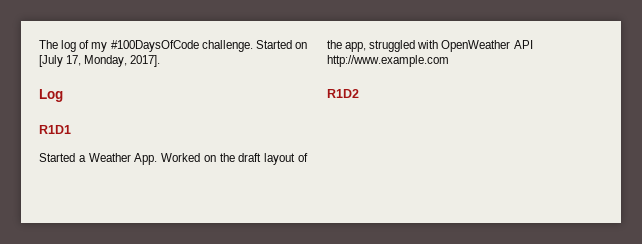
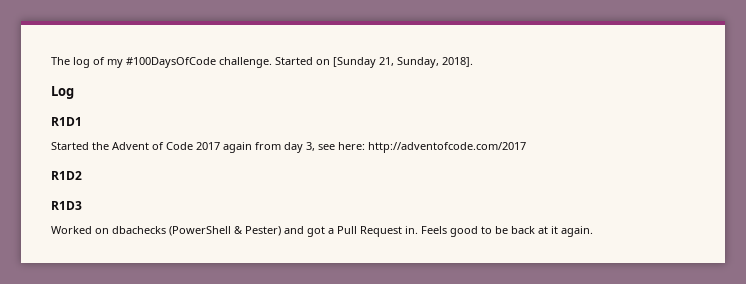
[39,55,161,67] [July 17, Monday, 2017]. -> [333,57,473,68] [Sunday 21, Sunday, 2018].
[78,153,308,165] [327,40,533,52] [327,55,449,67] [327,89,359,98] a Weather App. Worked on the draft layout of the app, struggled with OpenWeather API http://www.example.com // R1D2 -> [92,142,526,153] [51,171,82,180] [51,201,82,210] [51,226,593,237] the Advent of Code 2017 again from day 3, see here: http://adventofcode.com/2017 // R1D2 // R1D3 // Worked on dbachecks (PowerShell & Pester) and got a Pull Request in. Feels good to be back at it again.

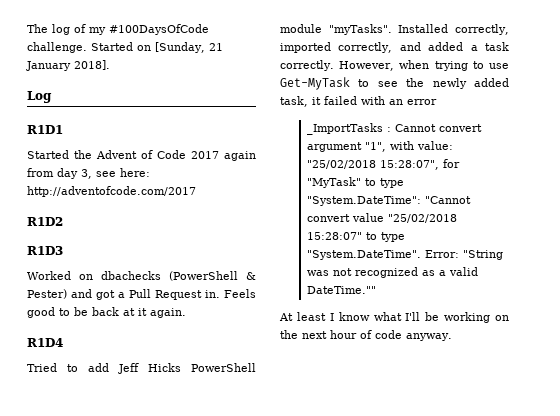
[333,57,439,68] [Sunday 21, Sunday, -> [155,42,223,53] [26,61,71,71] [Sunday, 21 January
(593, 231) none -> [27,338,63,347] [27,363,256,374] [280,24,510,35] [280,42,509,53] [280,60,509,71] [280,77,509,90] [280,96,437,107] [307,123,483,135] [307,141,454,152] [307,159,461,170] [307,177,405,188] [307,196,472,206] [307,213,458,223] [307,232,406,242] [307,250,504,260] [307,267,479,278] [307,286,377,294] [279,312,509,323] [280,330,452,341] // R1D4 // Tried to add Jeff Hicks PowerShell module "myTasks". Installed correctly, imported correctly, and added a task correctly. However, when trying to use Get-MyTask to see the newly added task, it failed with an error // _ImportTasks : Cannot convert argument "1", with value: "25/02/2018 15:28:07", for "MyTask" to type "System.DateTime": "Cannot convert value "25/02/2018 15:28:07" to type "System.DateTime". Error: "String was not recognized as a valid DateTime."" // At least I know what I'll be working on the next hour of code anyway.

